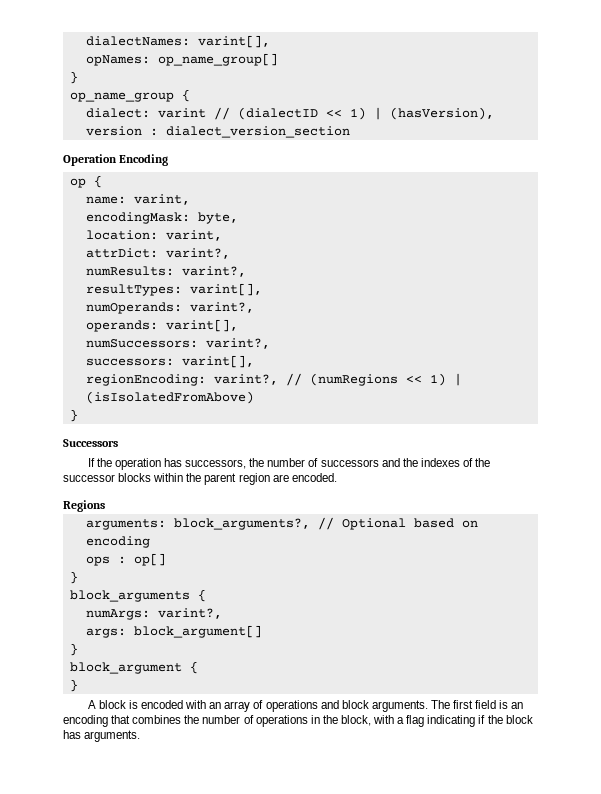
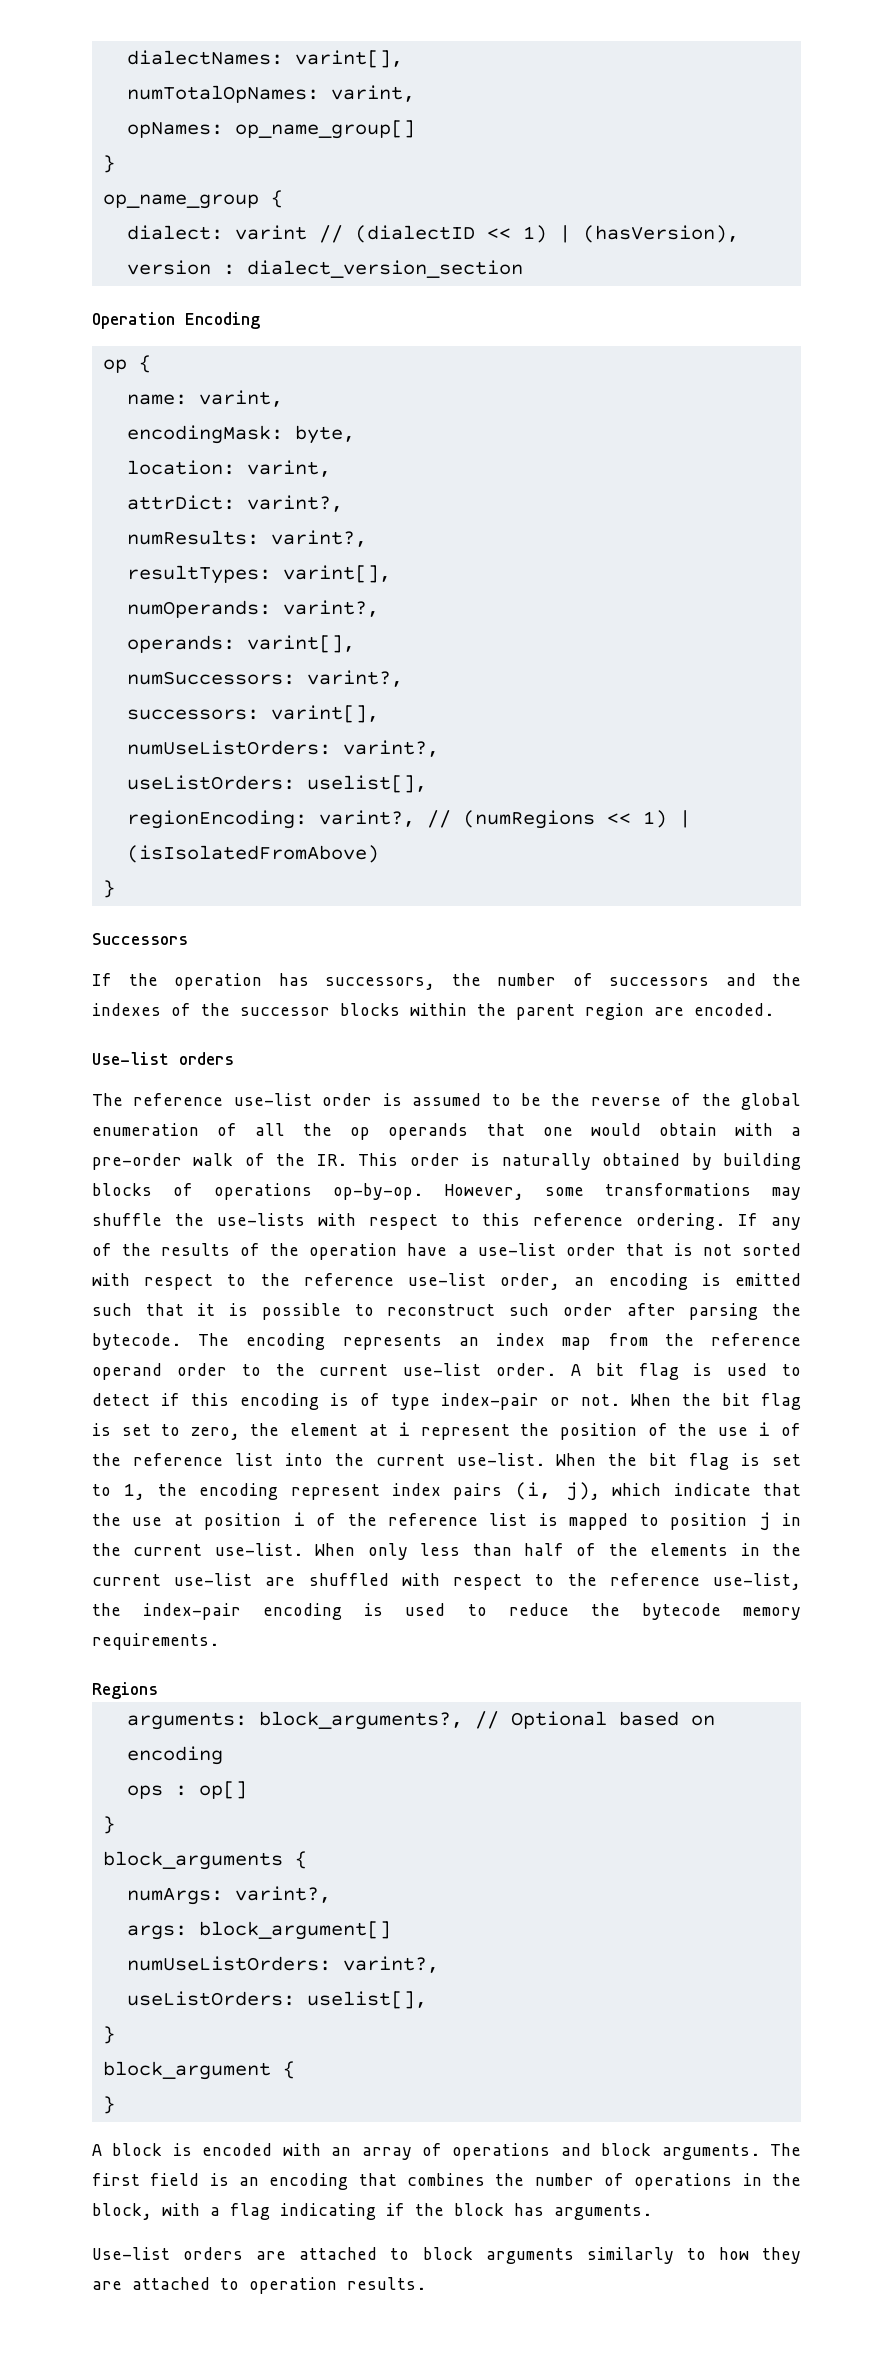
(270, 41) none -> [126,85,415,103] // numTotalOpNames: varint,
(254, 361) none -> [126,740,439,757] [126,775,427,793] // numUseListOrders: varint?, // useListOrders: uselist[],
(337, 477) none -> [92,1052,234,1065] [92,1093,801,1110] [92,1123,802,1140] [92,1153,801,1170] [92,1183,801,1200] [92,1213,801,1230] [92,1243,802,1260] [92,1273,801,1290] [92,1303,802,1320] [92,1333,801,1350] [92,1363,802,1380] [92,1393,801,1410] [92,1422,802,1440] [92,1453,801,1470] [92,1482,802,1501] [92,1512,802,1531] [92,1543,801,1560] [92,1573,801,1590] [92,1603,801,1620] [92,1633,219,1650] // Use-list orders // The reference use-list order is assumed to be the reverse of the global enumeration of all the op operands that one would obtain with a pre-order walk of the IR. This order is naturally obtained by building blocks of operations op-by-op. However, some transformations may shuffle the use-lists with respect to this reference ordering. If any of the results of the operation have a use-list order that is not sorted with respect to the reference use-list order, an encoding is emitted such that it is possible to reconstruct such order after parsing the bytecode. The encoding represents an index map from the reference operand order to the current use-list order. A bit flag is used to detect if this encoding is of type index-pair or not. When the bit flag is set to zero, the element at i represent the position of the use i of the reference list into the current use-list. When the bit flag is set to 1, the encoding represent index pairs (i, j), which indicate that the use at position i of the reference list is mapped to position j in the current use-list. When only less than half of the elements in the current use-list are shuffled with respect to the reference use-list, the index-pair encoding is used to reduce the bytecode memory requirements.
(262, 631) none -> [126,1956,439,1973] [126,1991,427,2009] // numUseListOrders: varint?, // useListOrders: uselist[],
(141, 736) none -> [92,2247,802,2264] [92,2277,426,2294] // Use-list orders are attached to block arguments similarly to how they are attached to operation results.

